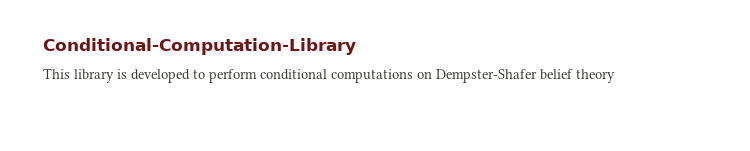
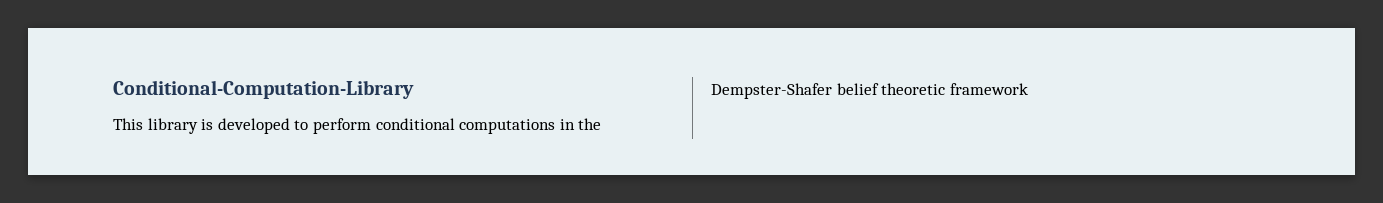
[417,69,615,83] on Dempster-Shafer belief theory -> [559,118,602,130] [711,83,1028,99] in the Dempster-Shafer belief theoretic framework

